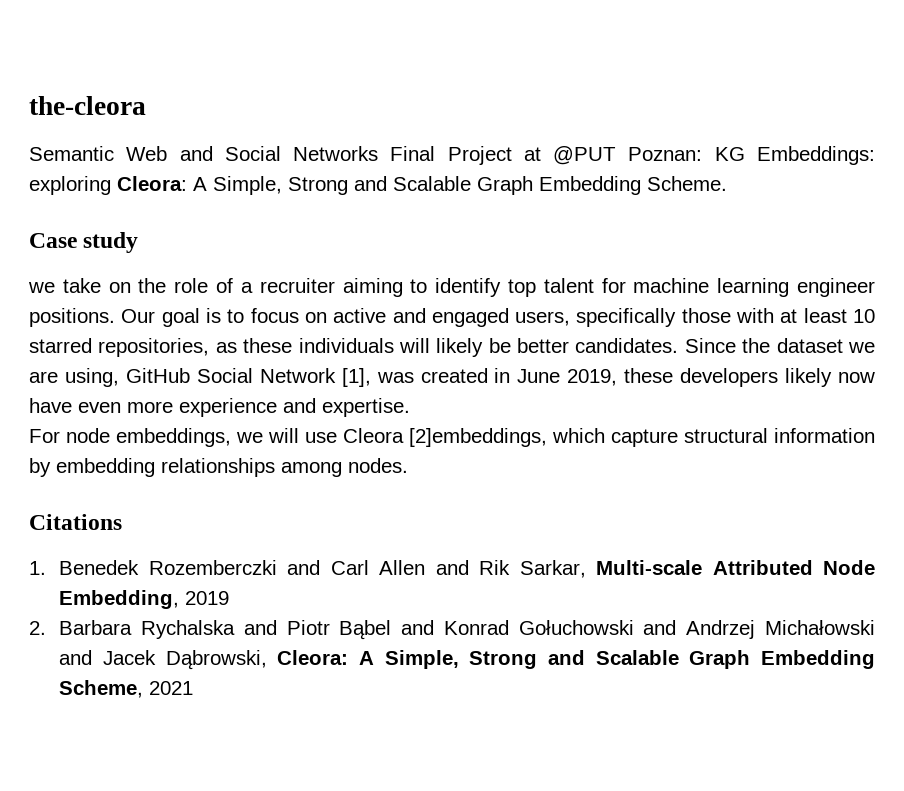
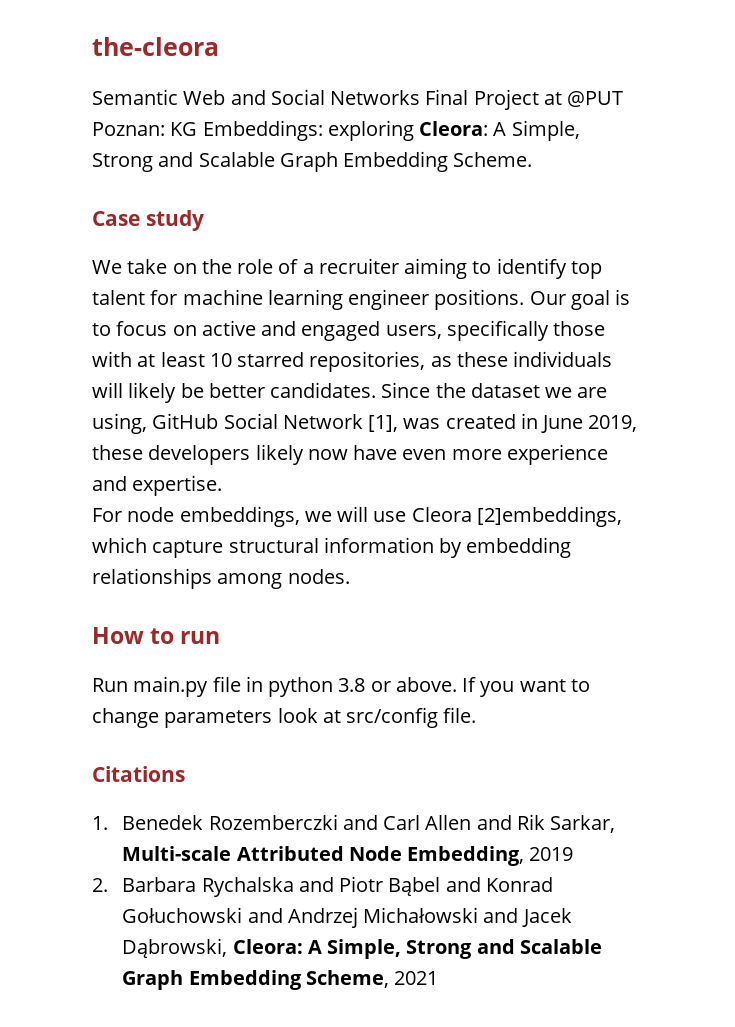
[28,282,55,293] we -> [92,260,122,274] We
(408, 465) none -> [92,627,221,644] [92,676,590,697] [92,707,477,728] // How to run // Run main.py file in python 3.8 or above. If you want to change parameters look at src/config file.

